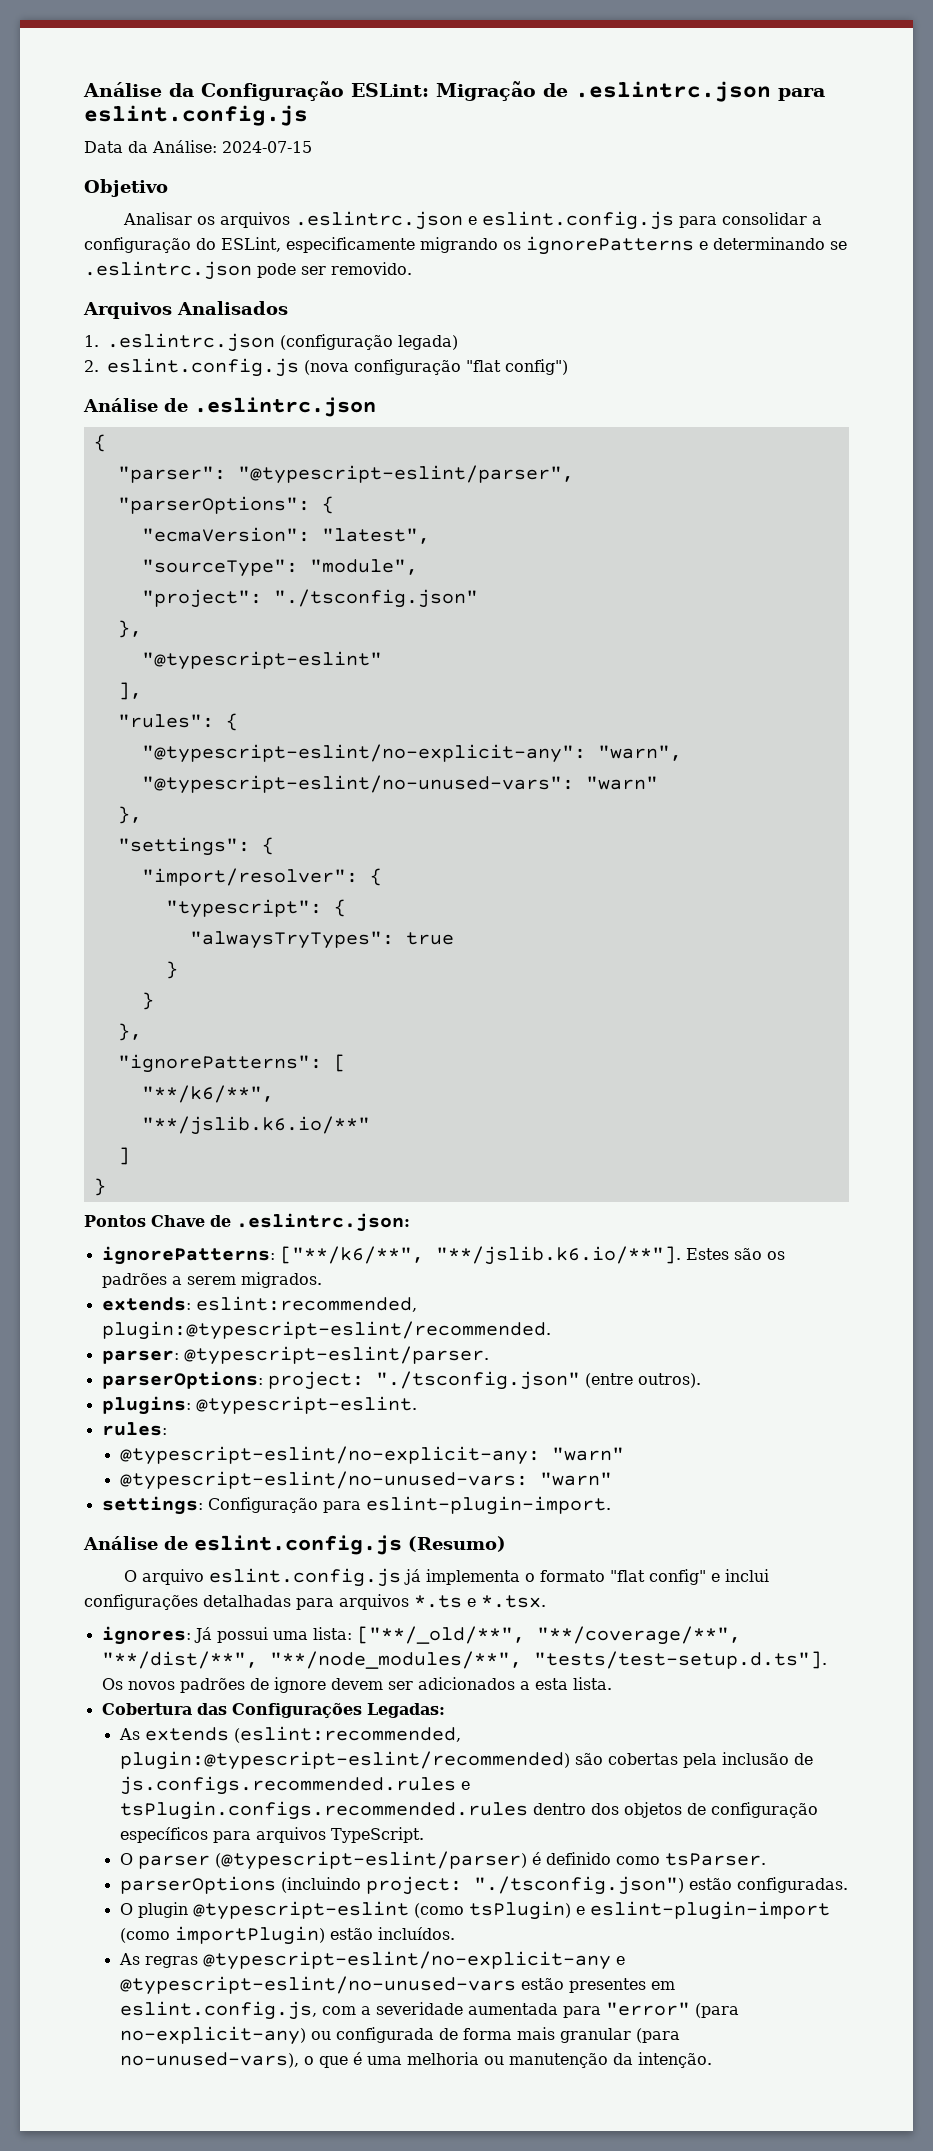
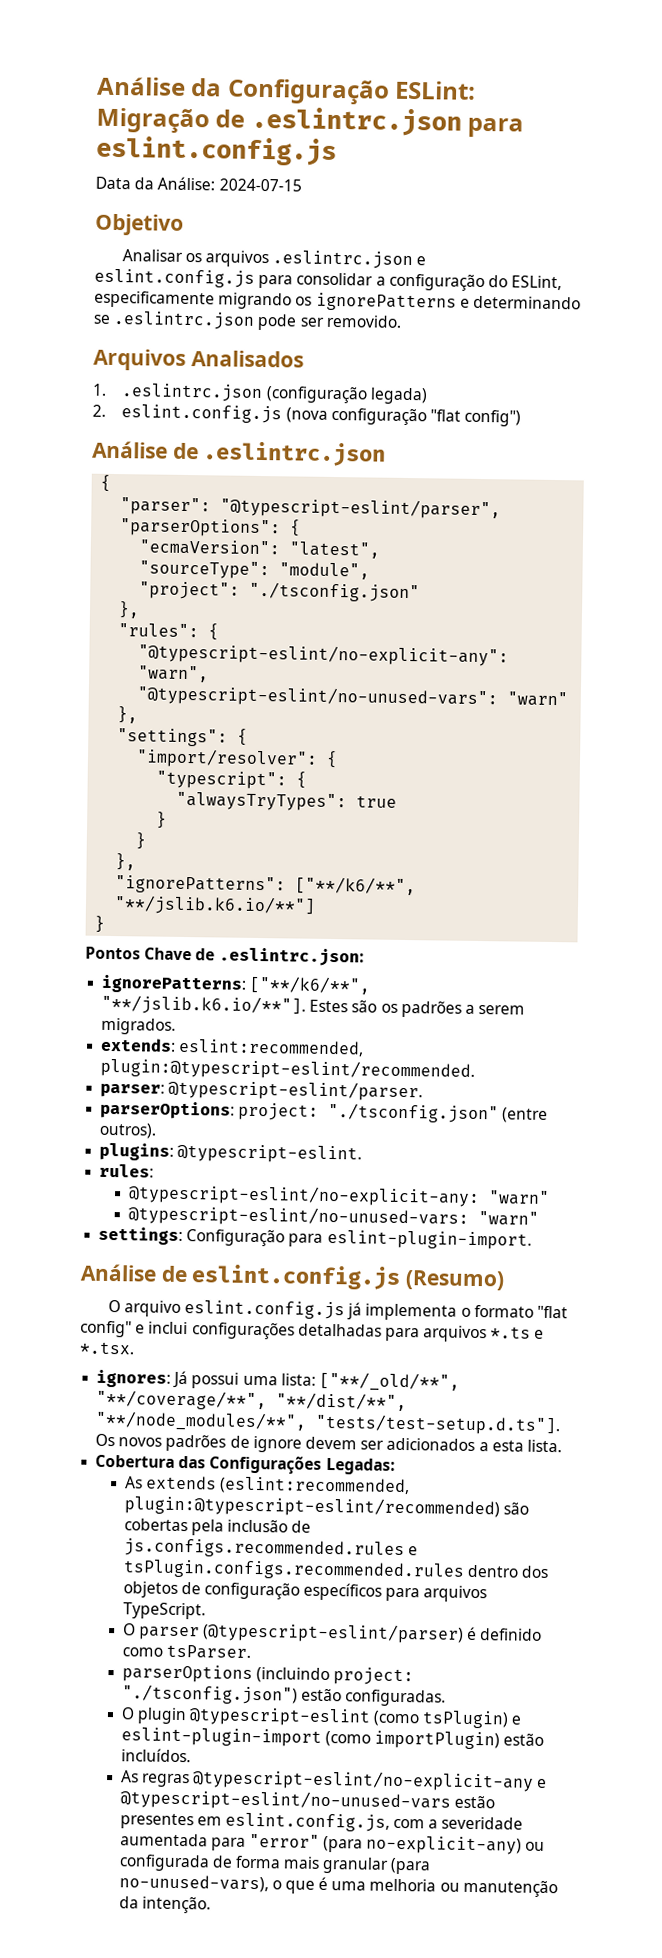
[141,651,382,670] [117,682,142,700] // "@typescript-eslint" // ], -> (141, 610) none
[333,1054,346,1072] [141,1085,274,1103] [141,1116,370,1135] [117,1147,130,1165] [ // "**/k6/**", // "**/jslib.k6.io/**" // ] -> [295,876,417,896] [114,895,317,916] ["**/k6/**", "**/jslib.k6.io/**"]

